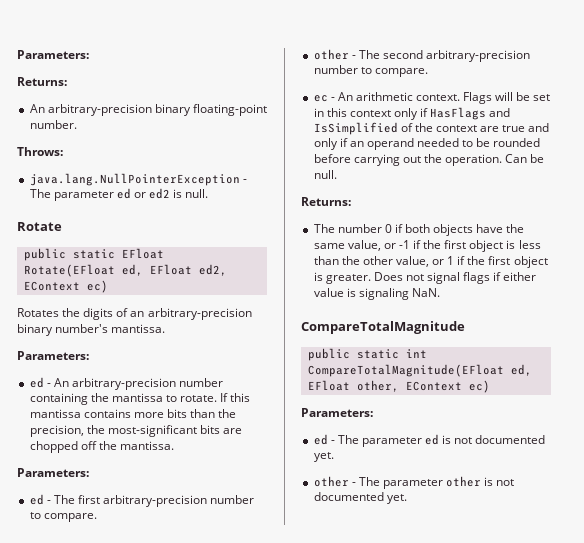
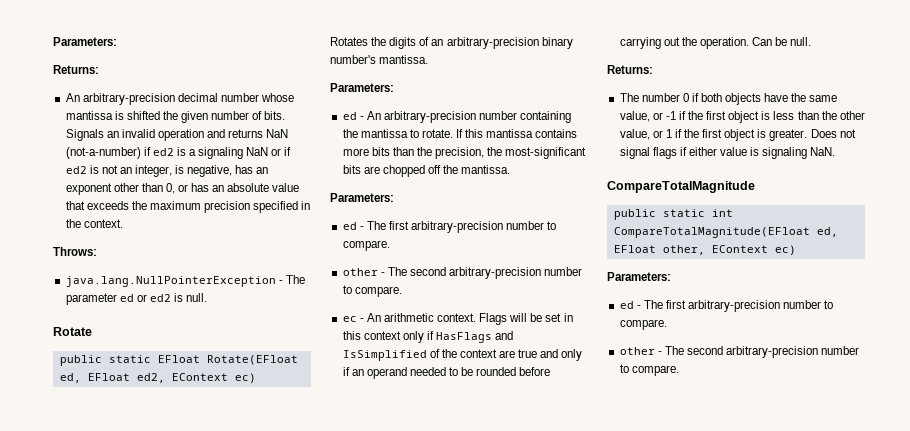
[154,104,267,116] [29,120,77,129] binary floating-point number. -> [177,93,295,102] [65,111,286,123] [65,129,289,141] [65,147,292,159] [65,165,269,177] [65,183,300,195] [65,201,311,213] [65,219,123,228] decimal number whose mantissa is shifted the given number of bits. Signals an invalid operation and returns NaN (not-a-number) if ed2 is a signaling NaN or if ed2 is not an integer, is negative, has an exponent other than 0, or has an absolute value that exceeds the maximum precision specified in the context.
[361,434,546,447] [313,452,334,462] [313,476,515,489] [313,492,407,504] parameter ed is not documented yet. // other - The parameter other is not documented yet. -> [665,300,834,312] [619,319,667,330] [619,346,860,358] [619,364,679,376] first arbitrary-precision number to compare. // other - The second arbitrary-precision number to compare.

